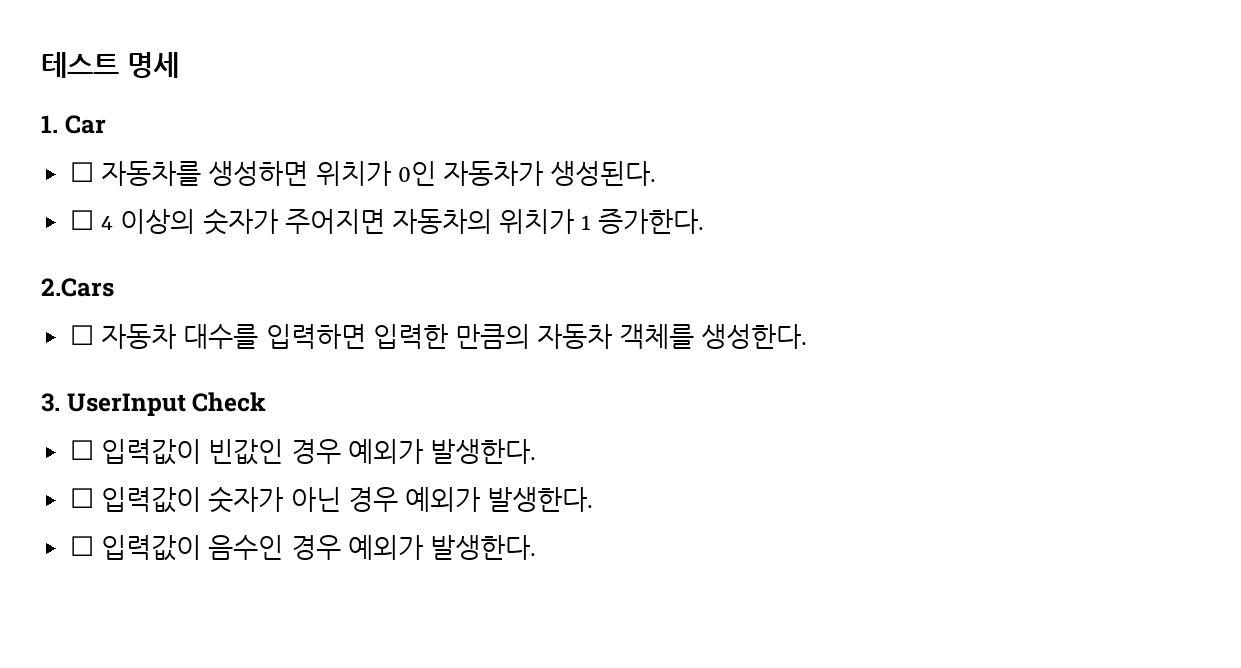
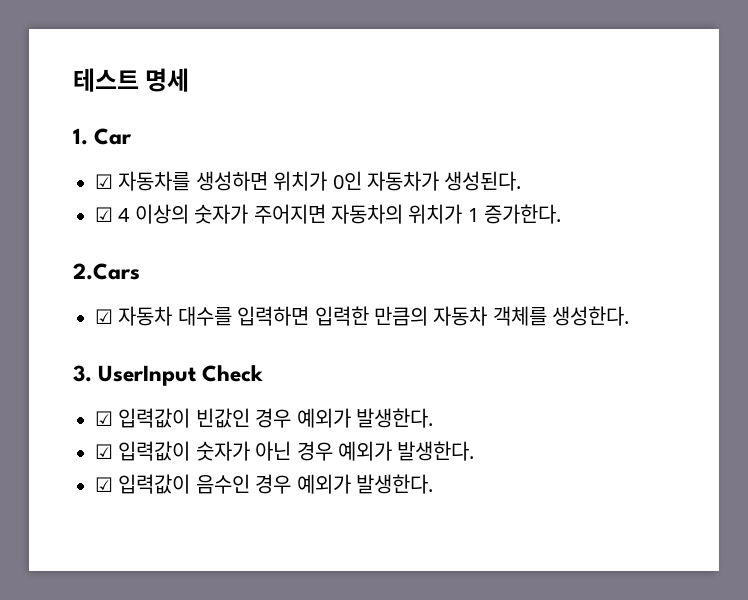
[70,162,95,182] ☐ -> [95,174,113,189] ☑
[70,210,95,230] ☐ -> [95,207,113,222] ☑
[70,325,95,345] ☐ -> [95,309,113,324] ☑
[70,440,95,460] ☐ -> [95,411,113,426] ☑
[70,488,95,508] ☐ -> [95,444,113,459] ☑
[70,536,95,556] ☐ -> [95,477,113,492] ☑

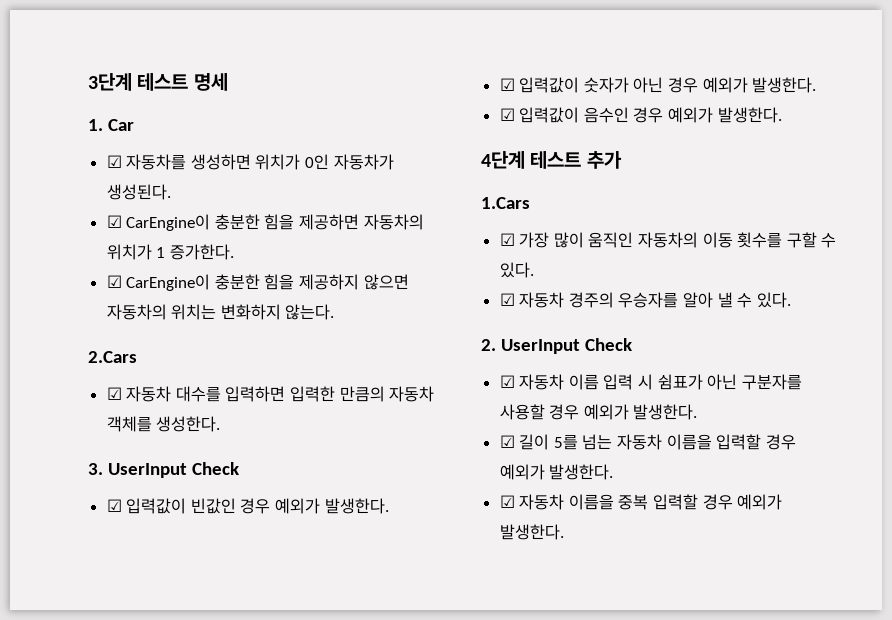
(73, 80) none -> [88,73,132,91] 3단계
[118,204,326,224] 4 이상의 숫자가 주어지면 -> [126,214,360,231] CarEngine이 충분한 힘을 제공하면
(562, 214) none -> [106,274,409,291] [106,304,335,320] // ☑ CarEngine이 충분한 힘을 제공하지 않으면 자동차의 위치는 변화하지 않는다.
(433, 484) none -> [481,151,622,169] [481,197,530,209] [499,232,837,248] [499,262,534,278] [499,292,791,308] [481,338,632,354] [499,374,802,390] [499,404,698,420] [499,434,796,450] [499,464,614,480] [499,494,783,510] [499,524,564,540] // 4단계 테스트 추가 // 1.Cars // ☑ 가장 많이 움직인 자동차의 이동 횟수를 구할 수 있다. // ☑ 자동차 경주의 우승자를 알아 낼 수 있다. // 2. UserInput Check // ☑ 자동차 이름 입력 시 쉼표가 아닌 구분자를 사용할 경우 예외가 발생한다. // ☑ 길이 5를 넘는 자동차 이름을 입력할 경우 예외가 발생한다. // ☑ 자동차 이름을 중복 입력할 경우 예외가 발생한다.

